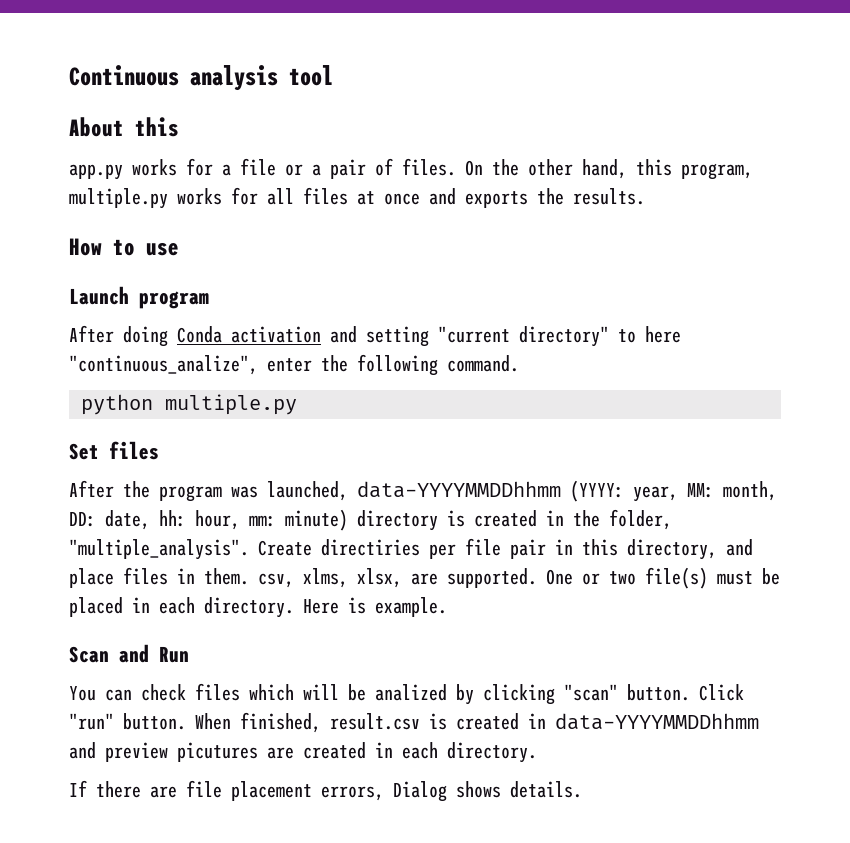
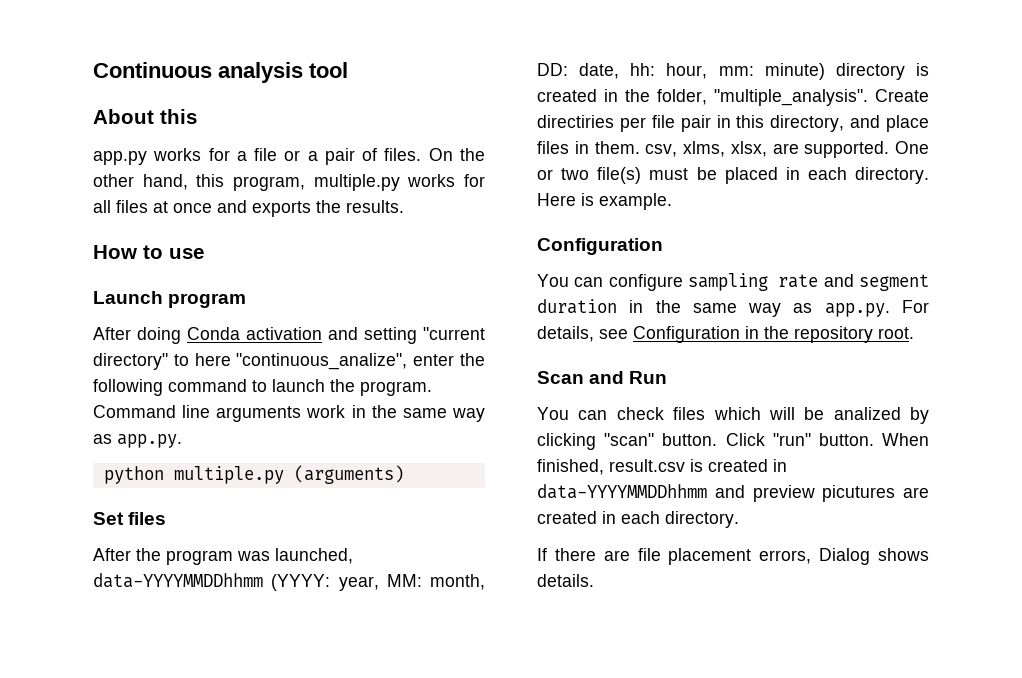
[447,355,519,372] command. -> [168,379,432,396] [93,405,486,422] [93,434,182,448] command to launch the program. Command line arguments work in the same way as app.py.
(297, 404) none -> [293,465,404,484] (arguments)
(447, 607) none -> [537,238,663,255] [537,273,929,291] [537,299,929,317] [537,326,914,343] // Configuration // You can configure sampling rate and segment duration in the same way as app.py. For details, see Configuration in the repository root.

